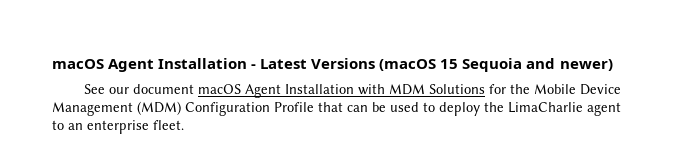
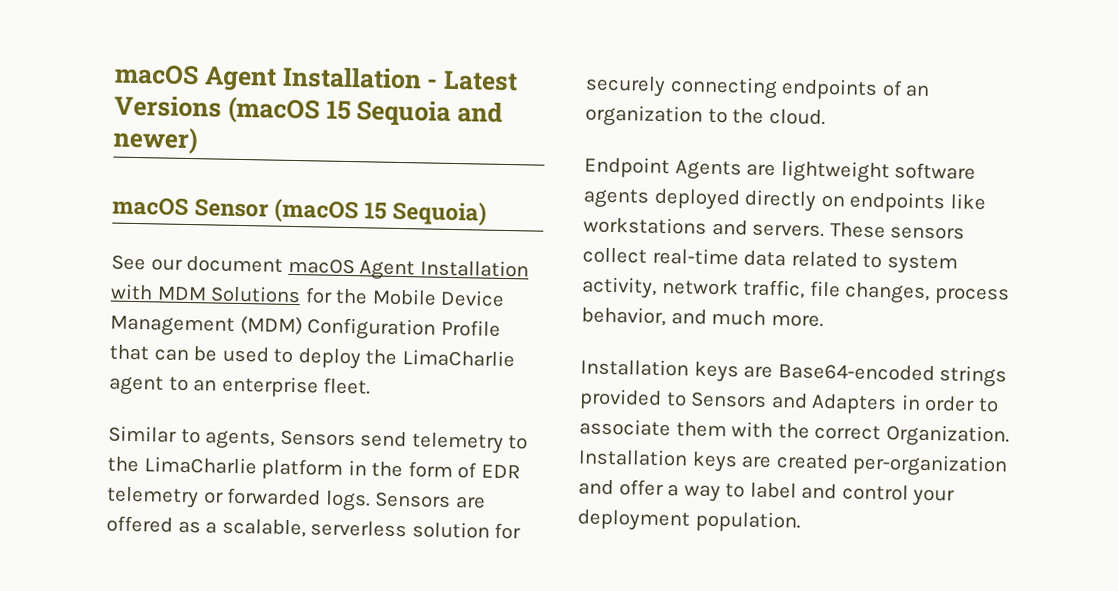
(613, 65) none -> [112,196,488,226] // macOS Sensor (macOS 15 Sequoia)
(184, 125) none -> [108,425,529,454] [107,456,521,480] [106,486,486,512] [106,515,522,540] [585,75,931,100] [585,104,826,128] [584,156,977,184] [583,188,986,214] [583,216,966,240] [582,247,958,275] [581,276,1010,305] [581,306,824,327] [580,358,1008,388] [579,388,999,415] [579,418,1010,448] [578,448,1009,478] [578,479,956,507] [577,509,801,533] // Similar to agents, Sensors send telemetry to the LimaCharlie platform in the form of EDR telemetry or forwarded logs. Sensors are offered as a scalable, serverless solution for securely connecting endpoints of an organization to the cloud. // Endpoint Agents are lightweight software agents deployed directly on endpoints like workstations and servers. These sensors collect real-time data related to system activity, network traffic, file changes, process behavior, and much more. // Installation keys are Base64-encoded strings provided to Sensors and Adapters in order to associate them with the correct Organization. Installation keys are created per-organization and offer a way to label and control your deployment population.

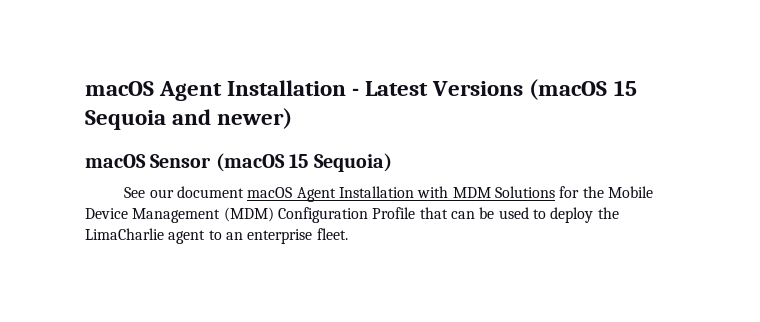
[108,425,529,454] [107,456,521,480] [106,486,486,512] [106,515,522,540] [585,75,931,100] [585,104,826,128] [584,156,977,184] [583,188,986,214] [583,216,966,240] [582,247,958,275] [581,276,1010,305] [581,306,824,327] [580,358,1008,388] [579,388,999,415] [579,418,1010,448] [578,448,1009,478] [578,479,956,507] [577,509,801,533] // Similar to agents, Sensors send telemetry to the LimaCharlie platform in the form of EDR telemetry or forwarded logs. Sensors are offered as a scalable, serverless solution for securely connecting endpoints of an organization to the cloud. // Endpoint Agents are lightweight software agents deployed directly on endpoints like workstations and servers. These sensors collect real-time data related to system activity, network traffic, file changes, process behavior, and much more. // Installation keys are Base64-encoded strings provided to Sensors and Adapters in order to associate them with the correct Organization. Installation keys are created per-organization and offer a way to label and control your deployment population. -> (348, 234) none

